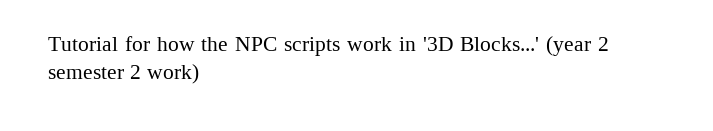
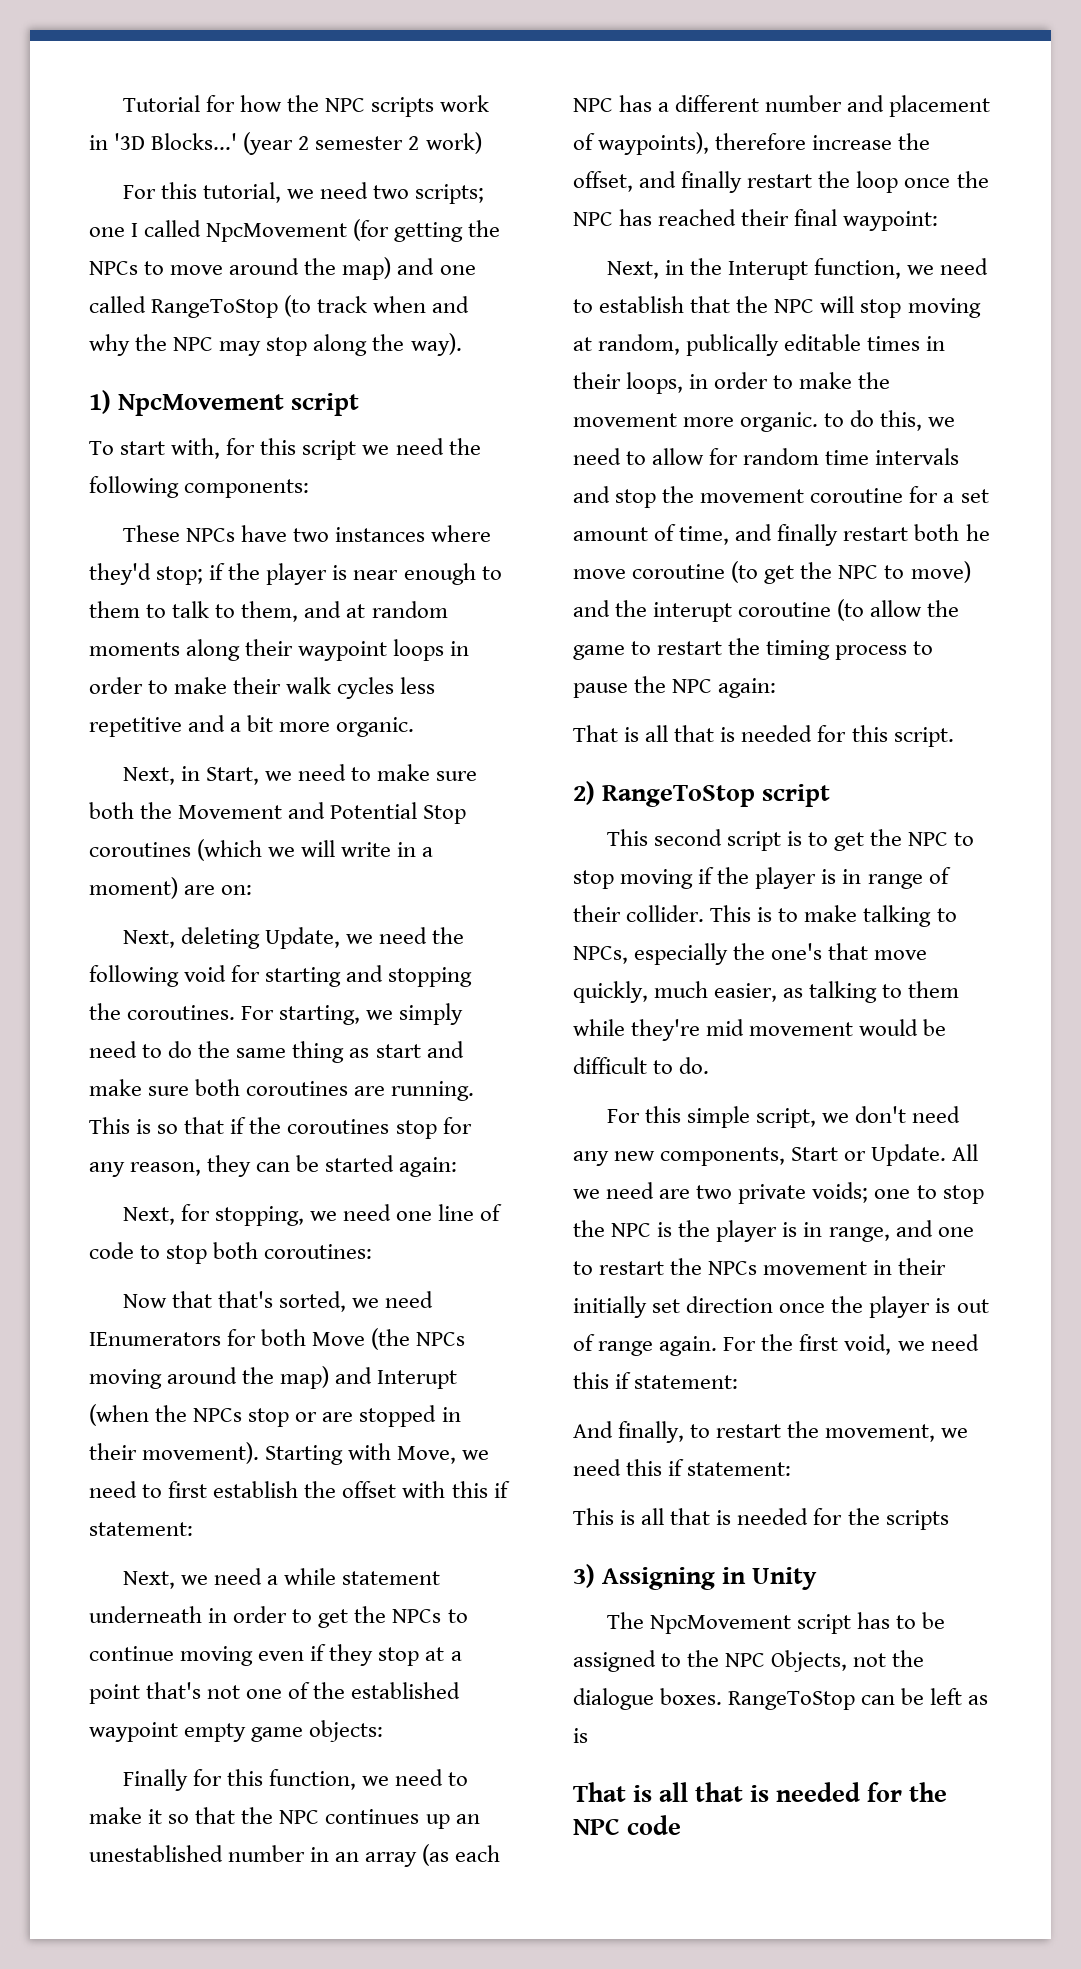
(199, 74) none -> [122,182,485,204] [89,219,501,242] [89,257,476,280] [89,295,470,318] [89,333,462,356] [89,390,360,416] [89,438,481,460] [89,476,310,498] [122,525,492,542] [89,563,502,585] [89,601,448,622] [89,639,470,661] [89,677,436,699] [89,715,415,737] [122,764,478,785] [89,802,467,824] [89,839,434,861] [89,877,253,899] [122,927,465,949] [89,965,473,987] [89,1003,464,1025] [89,1041,464,1063] [89,1079,475,1101] [89,1117,472,1139] [89,1155,458,1177] [122,1204,503,1226] [89,1242,373,1264] [122,1291,434,1312] [89,1328,466,1350] [89,1366,458,1389] [89,1404,461,1427] [89,1442,490,1465] [89,1481,510,1498] [89,1522,193,1536] [122,1568,441,1589] [89,1606,468,1628] [89,1644,462,1666] [89,1682,461,1704] [89,1720,384,1742] [122,1769,469,1791] [89,1807,480,1829] [89,1844,501,1867] [573,95,991,117] [573,132,931,155] [573,171,989,193] [573,209,939,231] [606,258,989,280] [573,296,981,318] [573,334,946,356] [573,372,891,394] [573,410,956,432] [573,448,960,465] [573,486,989,508] [573,524,990,546] [573,561,971,584] [573,599,960,622] [573,638,934,660] [573,676,777,698] [573,725,954,747] [573,781,831,807] [606,829,975,851] [573,867,951,889] [573,905,957,927] [573,943,928,965] [573,981,960,1003] [573,1019,947,1041] [573,1057,710,1074] [606,1106,961,1128] [573,1144,979,1166] [573,1182,984,1204] [573,1220,974,1242] [573,1258,947,1275] [573,1296,989,1318] [573,1334,979,1356] [573,1372,739,1389] [573,1421,969,1443] [573,1459,792,1476] [573,1508,949,1530] [573,1564,818,1590] [606,1612,946,1634] [573,1650,925,1672] [573,1688,989,1710] [573,1728,588,1743] [573,1782,948,1802] [573,1815,682,1835] // For this tutorial, we need two scripts; one I called NpcMovement (for getting the NPCs to move around the map) and one called RangeToStop (to track when and why the NPC may stop along the way). // 1) NpcMovement script // To start with, for this script we need the following components: // These NPCs have two instances where they'd stop; if the player is near enough to them to talk to them, and at random moments along their waypoint loops in order to make their walk cycles less repetitive and a bit more organic. // Next, in Start, we need to make sure both the Movement and Potential Stop coroutines (which we will write in a moment) are on: // Next, deleting Update, we need the following void for starting and stopping the coroutines. For starting, we simply need to do the same thing as start and make sure both coroutines are running. This is so that if the coroutines stop for any reason, they can be started again: // Next, for stopping, we need one line of code to stop both coroutines: // Now that that's sorted, we need IEnumerators for both Move (the NPCs moving around the map) and Interupt (when the NPCs stop or are stopped in their movement). Starting with Move, we need to first establish the offset with this if statement: // Next, we need a while statement underneath in order to get the NPCs to continue moving even if they stop at a point that's not one of the established waypoint empty game objects: // Finally for this function, we need to make it so that the NPC continues up an unestablished number in an array (as each NPC has a different number and placement of waypoints), therefore increase the offset, and finally restart the loop once the NPC has reached their final waypoint: // Next, in the Interupt function, we need to establish that the NPC will stop moving at random, publically editable times in their loops, in order to make the movement more organic. to do this, we need to allow for random time intervals and stop the movement coroutine for a set amount of time, and finally restart both he move coroutine (to get the NPC to move) and the interupt coroutine (to allow the game to restart the timing process to pause the NPC again: // That is all that is needed for this script. // 2) RangeToStop script // This second script is to get the NPC to stop moving if the player is in range of their collider. This is to make talking to NPCs, especially the one's that move quickly, much easier, as talking to them while they're mid movement would be difficult to do. // For this simple script, we don't need any new components, Start or Update. All we need are two private voids; one to stop the NPC is the player is in range, and one to restart the NPCs movement in their initially set direction once the player is out of range again. For the first void, we need this if statement: // And finally, to restart the movement, we need this if statement: // This is all that is needed for the scripts // 3) Assigning in Unity // The NpcMovement script has to be assigned to the NPC Objects, not the dialogue boxes. RangeToStop can be left as is // That is all that is needed for the NPC code

